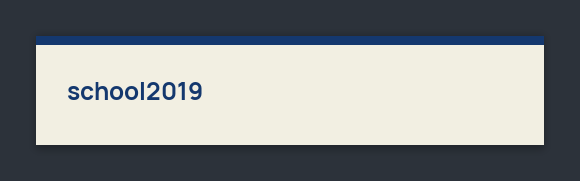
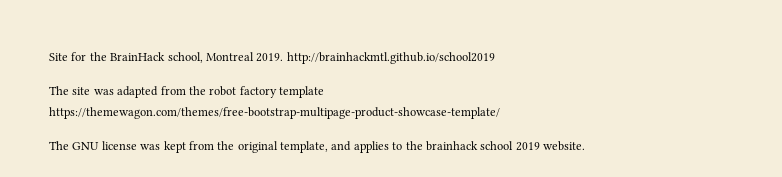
[67,82,203,100] school2019 -> [49,52,495,64] [49,86,324,98] [49,107,500,119] [49,141,585,153] Site for the BrainHack school, Montreal 2019. http://brainhackmtl.github.io/school2019 // The site was adapted from the robot factory template https://themewagon.com/themes/free-bootstrap-multipage-product-showcase-template/ // The GNU license was kept from the original template, and applies to the brainhack school 2019 website.

